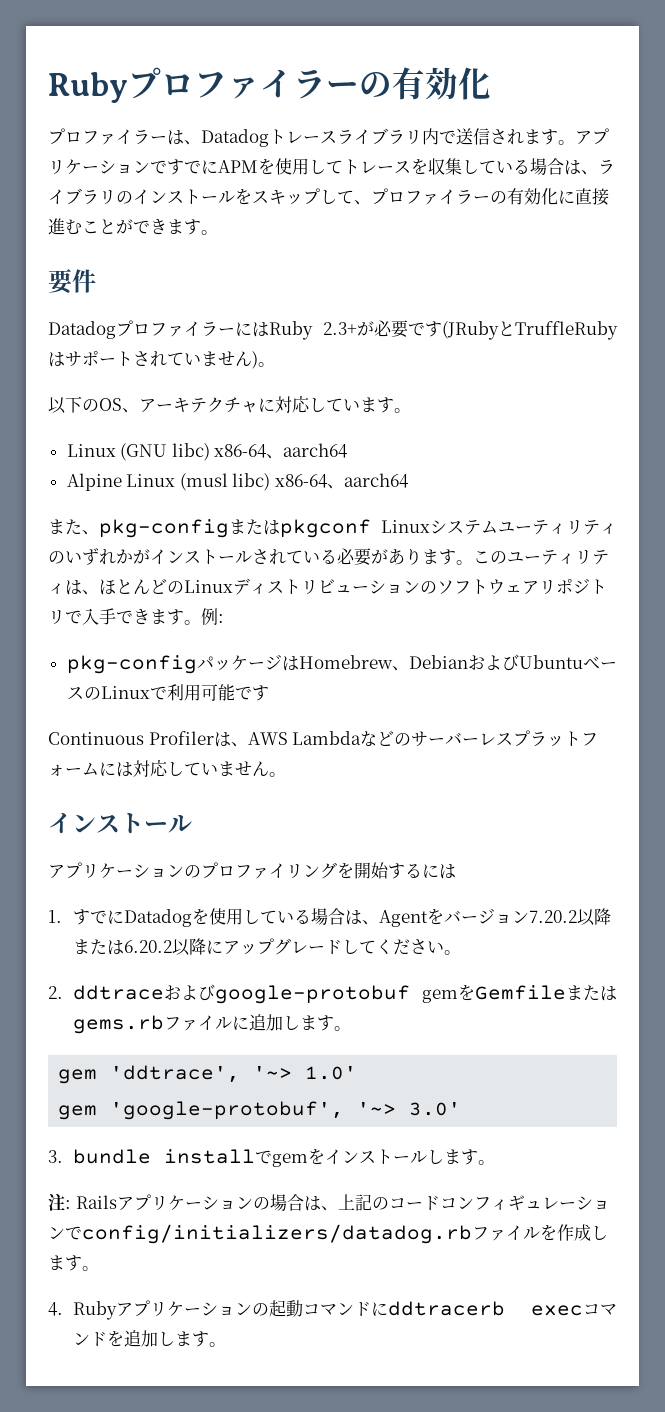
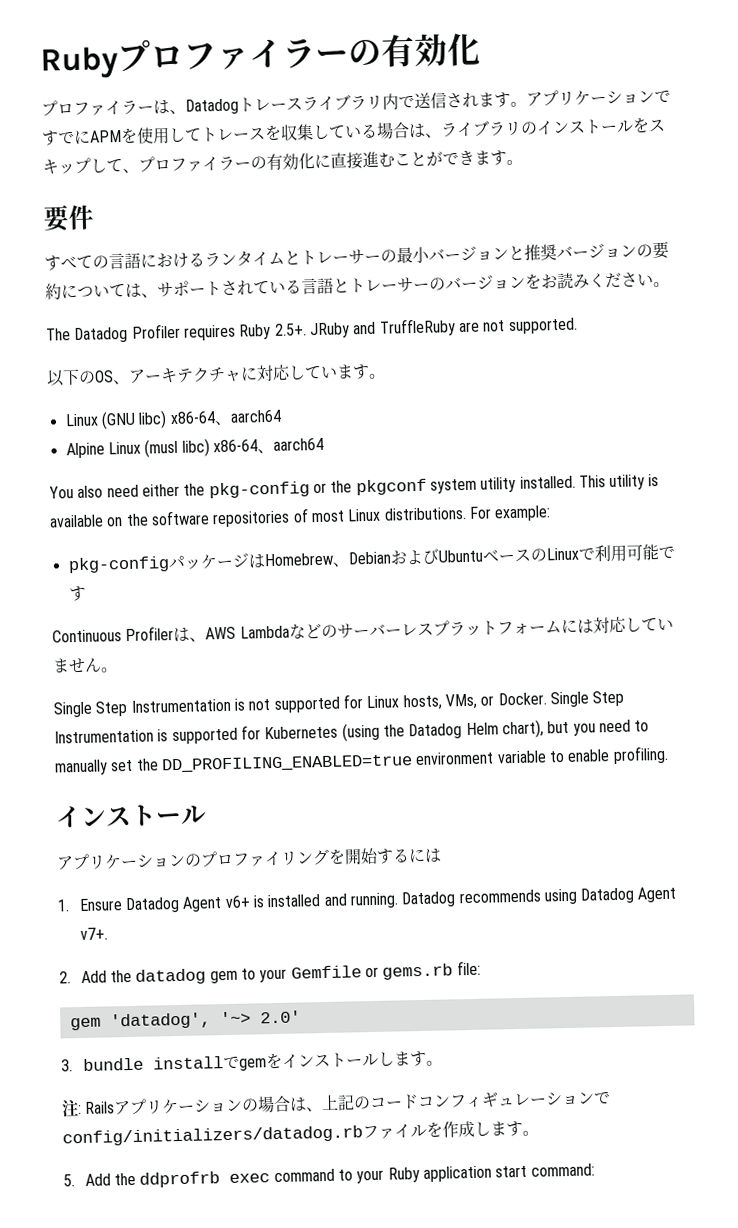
[48,320,618,340] [48,351,275,369] DatadogプロファイラーにはRuby 2.3+が必要です(JRubyとTruffleRubyはサポートされていません)。 -> [44,241,669,271] [45,272,670,300] [46,317,578,344] すべての言語におけるランタイムとトレーサーの最小バージョンと推奨バージョンの要約については、サポートされている言語とトレーサーのバージョンをお読みください。 // The Datadog Profiler requires Ruby 2.5+. JRuby and TruffleRuby are not supported.
[48,519,617,538] [48,548,609,566] [48,578,607,595] [48,608,224,625] また、pkg-configまたはpkgconf Linuxシステムユーティリティのいずれかがインストールされている必要があります。このユーティリティは、ほとんどのLinuxディストリビューションのソフトウェアリポジトリで入手できます。例: -> [49,473,660,499] [49,505,552,528] You also need either the pkg-config or the pkgconf system utility installed. This utility is available on the software repositories of most Linux distributions. For example:
(286, 774) none -> [53,690,625,718] [54,719,650,745] [54,745,669,776] // Single Step Instrumentation is not supported for Linux hosts, VMs, or Docker. Single Step Instrumentation is supported for Kubernetes (using the Datadog Helm chart), but you need to manually set the DD_PROFILING_ENABLED=true environment variable to enable profiling.
[73,908,612,927] [73,938,462,956] [48,984,617,1004] [73,1014,352,1034] [58,1065,358,1084] [58,1101,462,1120] すでにDatadogを使用している場合は、Agentをバージョン7.20.2以降または6.20.2以降にアップグレードしてください。 // 2. ddtraceおよびgoogle-protobuf gemをGemfileまたはgems.rbファイルに追加します。 // gem 'ddtrace', '~> 1.0' // gem 'google-protobuf', '~> 3.0' -> [78,886,677,914] [79,927,108,941] [59,960,481,985] [69,1010,301,1031] Ensure Datadog Agent v6+ is installed and running. Datadog recommends using Datadog Agent v7+. // 2. Add the datadog gem to your Gemfile or gems.rb file: // gem 'datadog', '~> 2.0'
[48,1300,617,1320] [73,1330,227,1347] 4. Rubyアプリケーションの起動コマンドにddtracerb execコマンドを追加します。 -> [63,1163,595,1188] 5. Add the ddprofrb exec command to your Ruby application start command:

